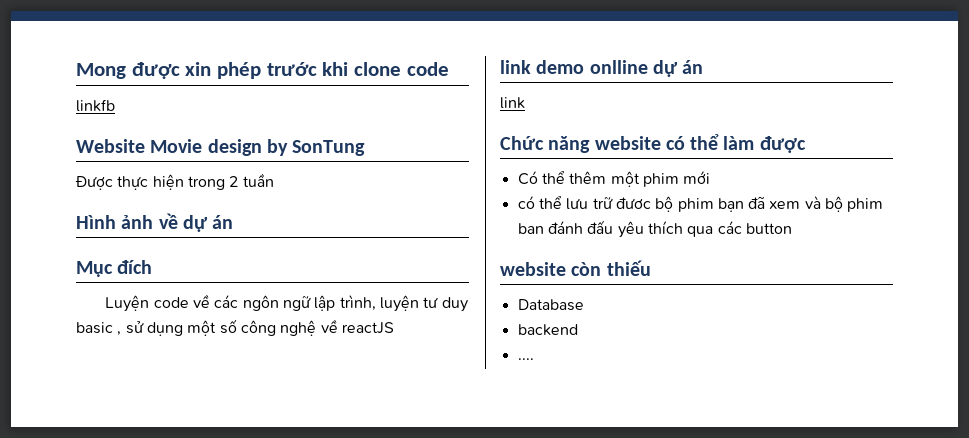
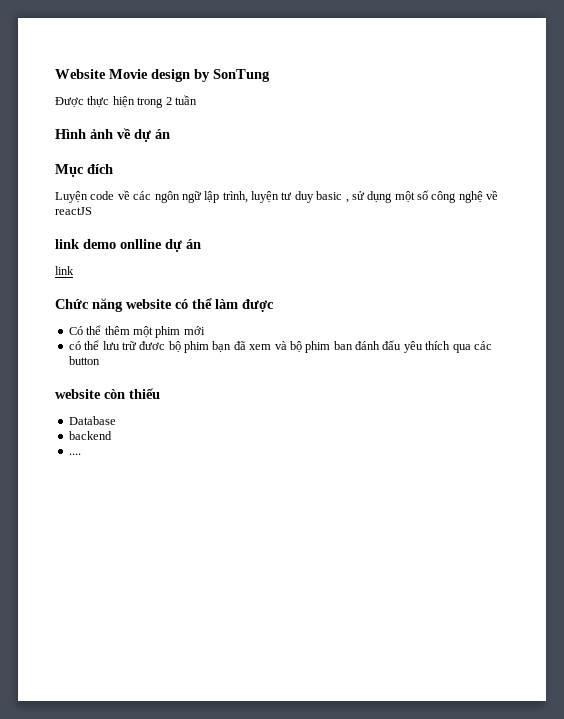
[76,62,449,79] [76,99,115,112] Mong được xin phép trước khi clone code // linkfb // -> (55, 74) none

